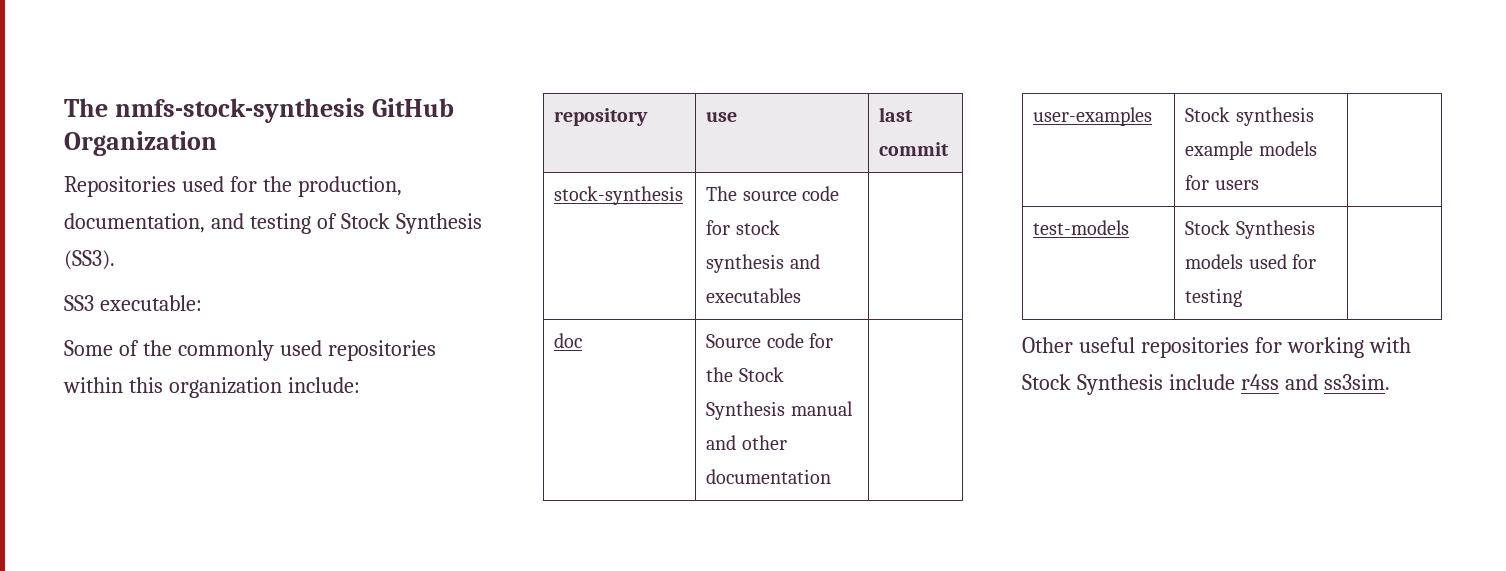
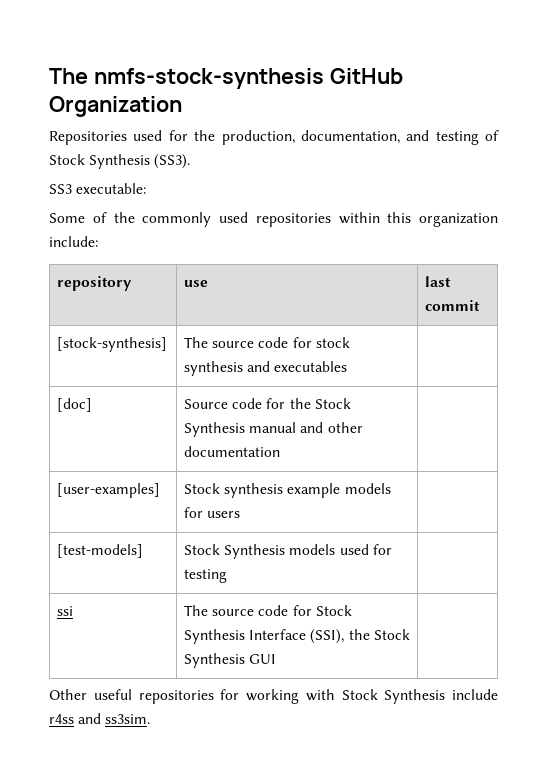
[554,186,684,205] stock-synthesis -> [57,337,168,352] [stock-synthesis]
[554,333,583,348] doc -> [57,398,93,412] [doc]
[1033,107,1153,126] user-examples -> [57,483,161,498] [user-examples]
[1033,220,1130,235] test-models -> [57,544,144,558] [test-models]
(1243, 297) none -> [57,606,74,616] [184,605,352,616] [184,629,410,644] [184,653,277,668] // ssi | The source code for Stock Synthesis Interface (SSI), the Stock Synthesis GUI |

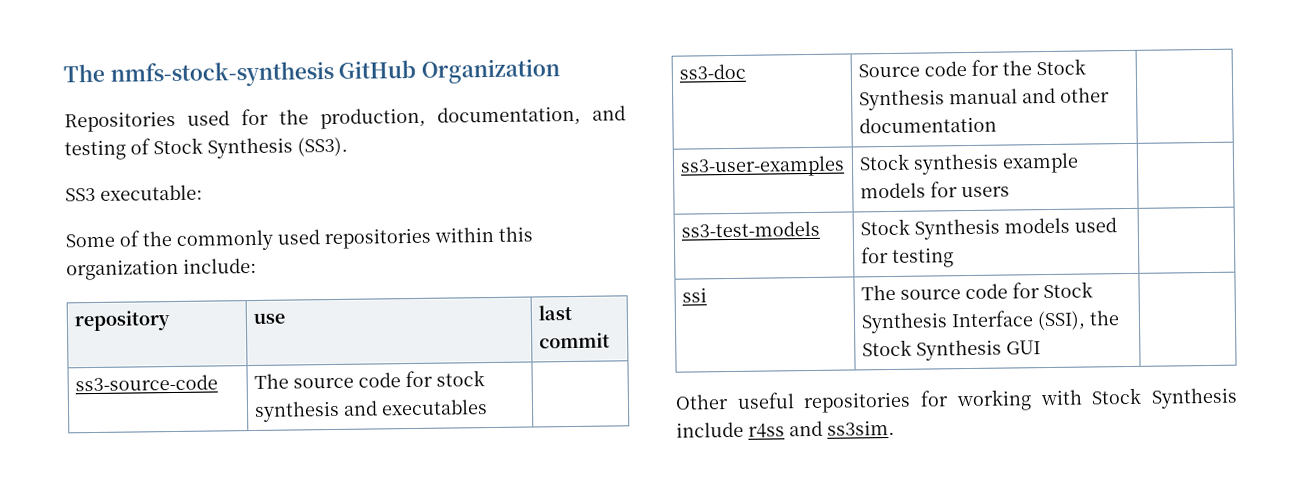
[57,337,168,352] [stock-synthesis] -> [74,374,218,392] ss3-source-code
[57,398,93,412] [doc] -> [678,63,746,80] ss3-doc
[57,483,161,498] [user-examples] -> [679,155,845,178] ss3-user-examples
[57,544,144,558] [test-models] -> [680,220,820,238] ss3-test-models

